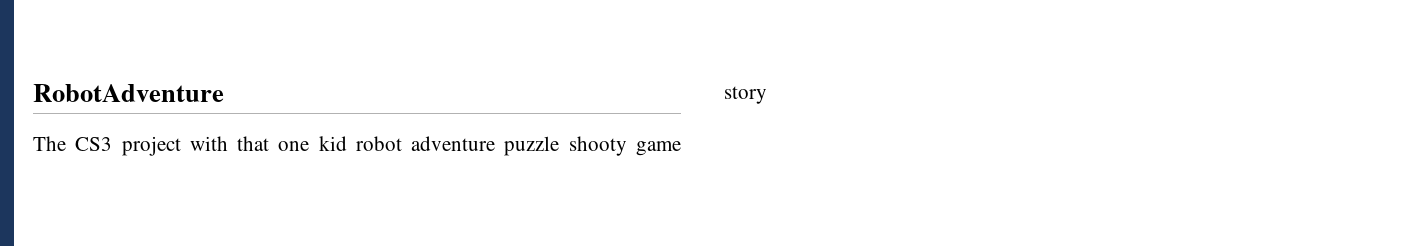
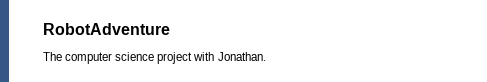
[75,136,681,156] [724,86,767,104] CS3 project with that one kid robot adventure puzzle shooty game story -> [65,52,266,64] computer science project with Jonathan.

